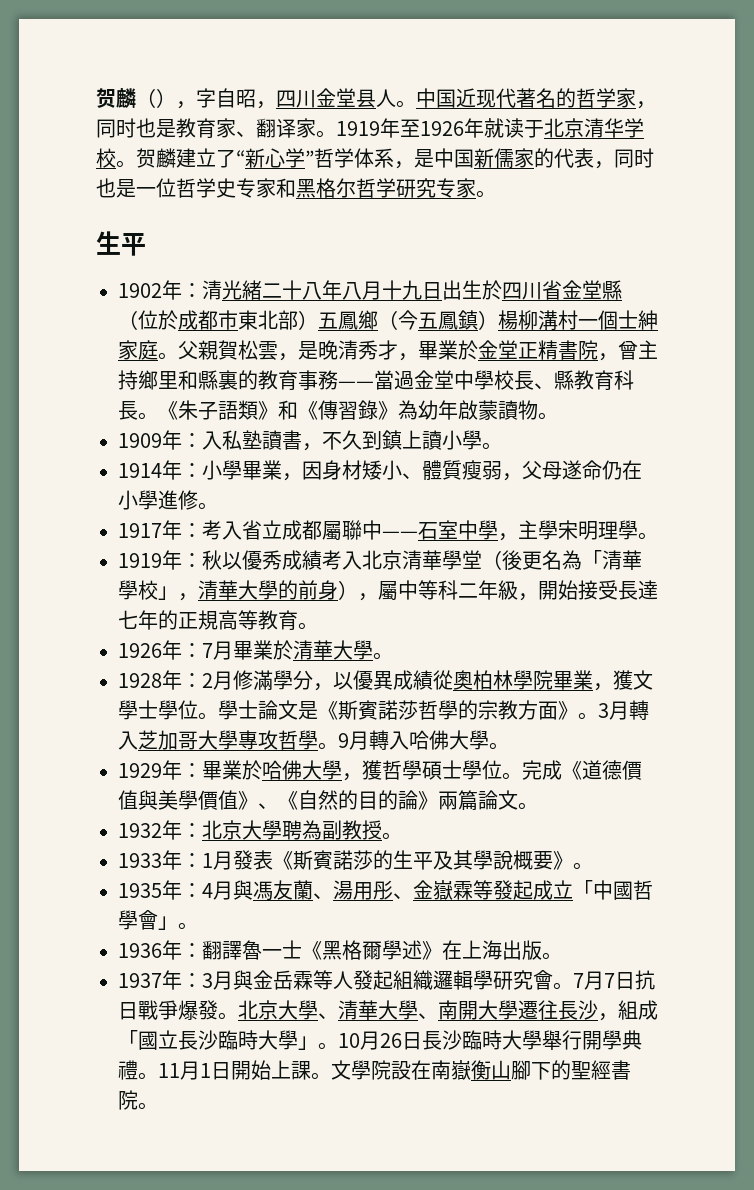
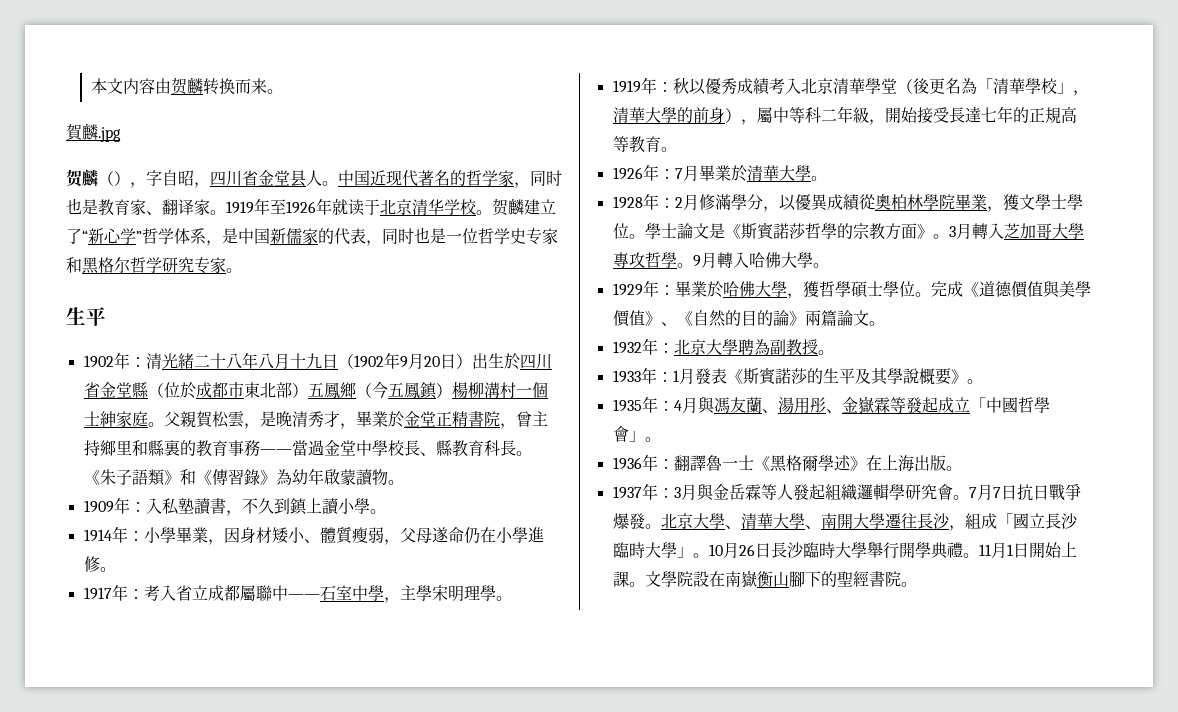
(96, 98) none -> [91,77,284,95] [66,123,121,142] 本文内容由贺麟转换而来。 // 賀麟.jpg //
(316, 99) none -> [242,170,258,186] 省
(442, 291) none -> [337,352,472,369] （1902年9月20日）

